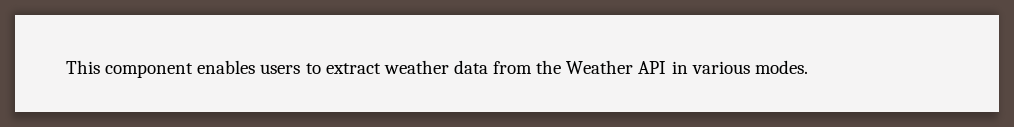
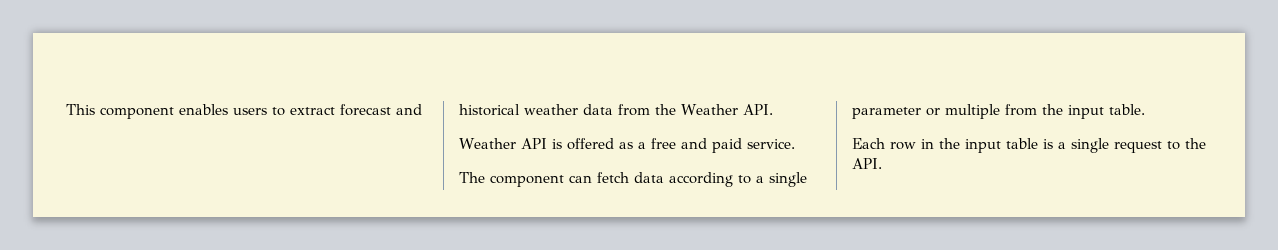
(381, 68) none -> [340,104,520,116] forecast and historical
[638,60,808,74] API in various modes. -> [742,104,773,115] [459,138,795,153] [459,172,807,187] [852,104,1145,119] [852,138,1206,153] [852,158,882,169] API. // Weather API is offered as a free and paid service. // The component can fetch data according to a single parameter or multiple from the input table. // Each row in the input table is a single request to the API.

